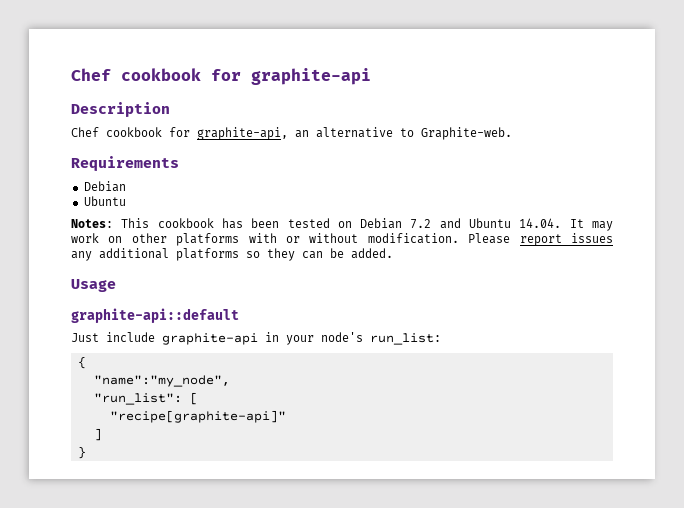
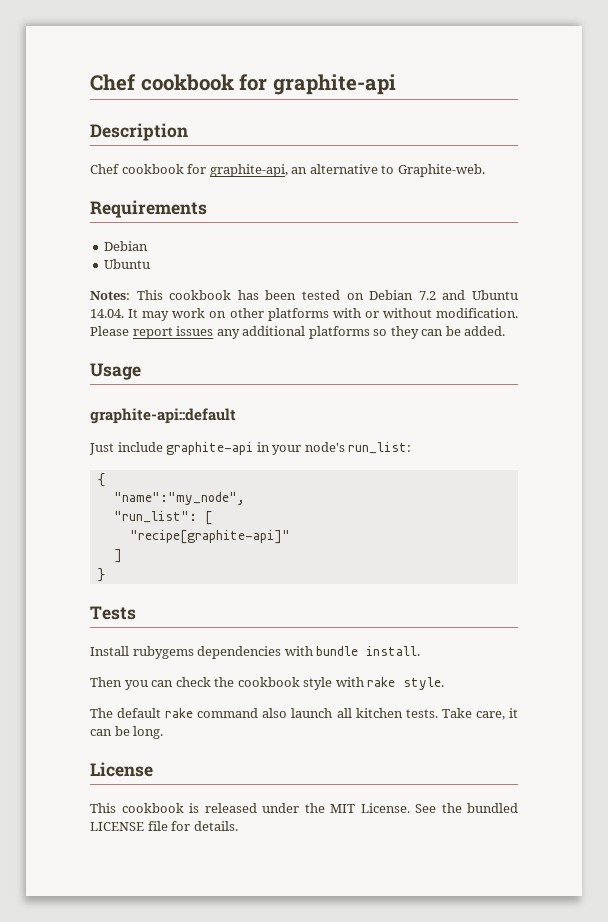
(86, 452) none -> [90,606,136,620] [90,646,421,659] [90,677,445,690] [90,708,518,720] [90,726,164,739] [90,762,153,777] [90,803,518,813] [90,821,238,831] // Tests // Install rubygems dependencies with bundle install. // Then you can check the cookbook style with rake style. // The default rake command also launch all kitchen tests. Take care, it can be long. // License // This cookbook is released under the MIT License. See the bundled LICENSE file for details.

